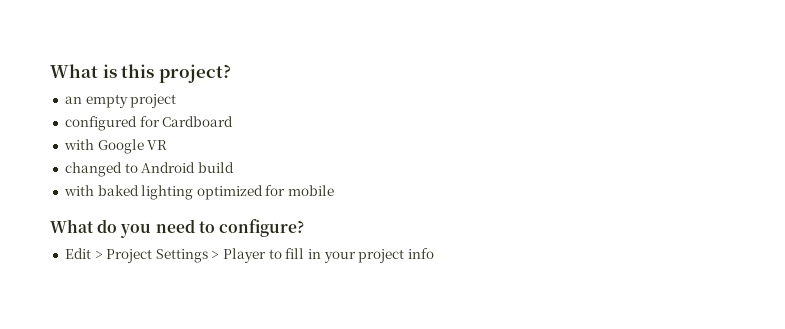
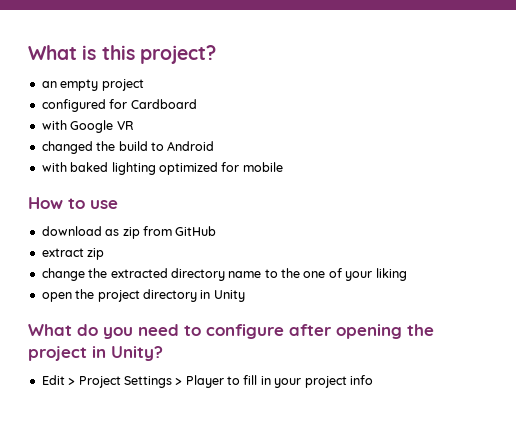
(122, 169) none -> [96,141,148,151] the build
[197,162,234,173] build -> (215, 146) none
(335, 190) none -> [28,197,118,209] [41,226,217,239] [41,248,105,260] [41,268,407,281] [41,289,245,302] // How to use // download as zip from GitHub // extract zip // change the extracted directory name to the one of your liking // open the project directory in Unity
[218,219,304,237] configure? -> [206,324,434,339] [28,346,163,361] configure after opening the project in Unity?

